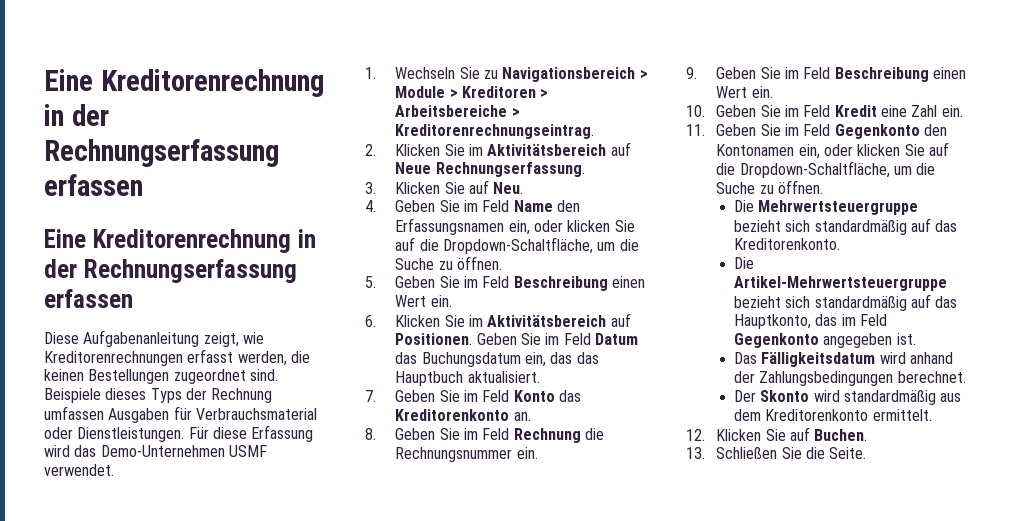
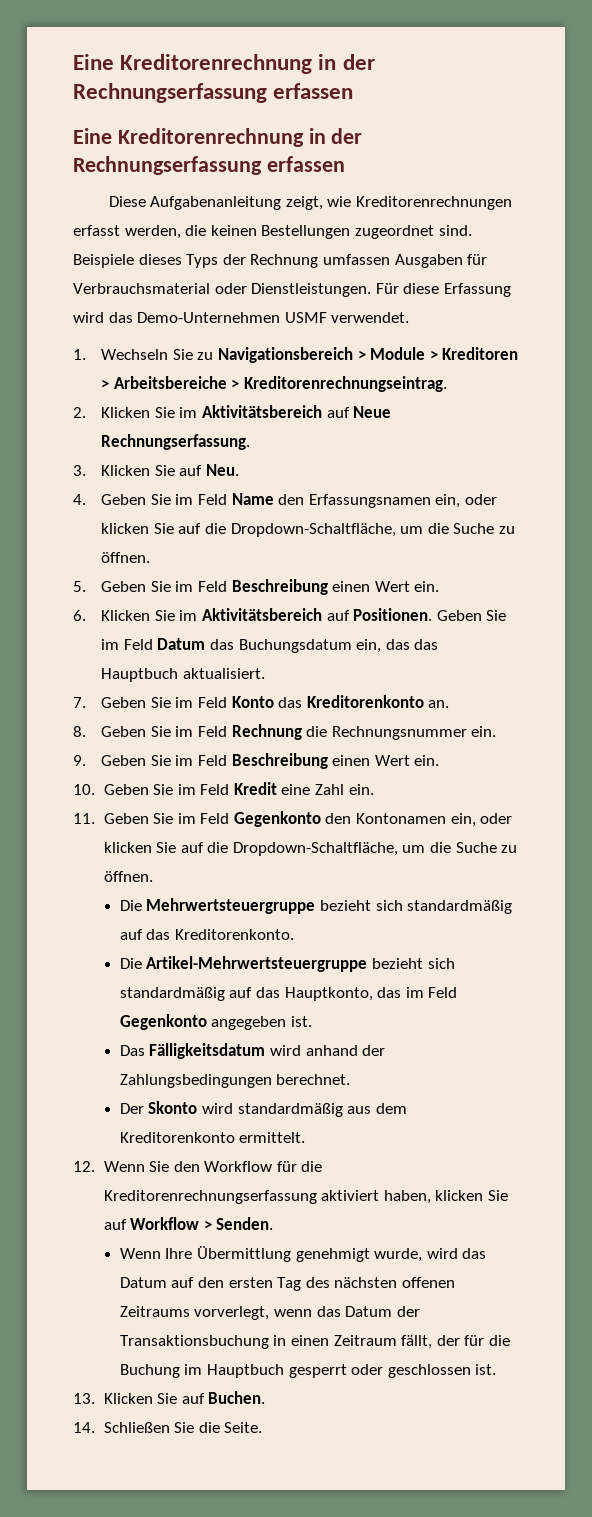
(705, 435) none -> [103,1161,323,1172] [103,1190,508,1204] [103,1217,274,1230] [119,1246,487,1262] [119,1277,456,1291] [119,1306,420,1320] [119,1335,511,1349] [119,1364,497,1378] [73,1393,95,1404] Wenn Sie den Workflow für die Kreditorenrechnungserfassung aktiviert haben, klicken Sie auf Workflow > Senden. // Wenn Ihre Übermittlung genehmigt wurde, wird das Datum auf den ersten Tag des nächsten offenen Zeitraums vorverlegt, wenn das Datum der Transaktionsbuchung in einen Zeitraum fällt, der für die Buchung im Hauptbuch gesperrt oder geschlossen ist. // 13.
[686,447,705,459] 13. -> [73,1422,95,1433] 14.

